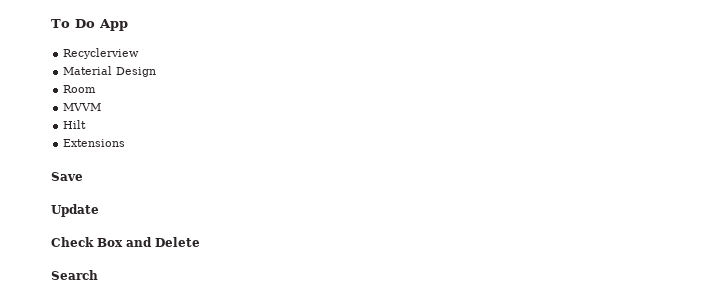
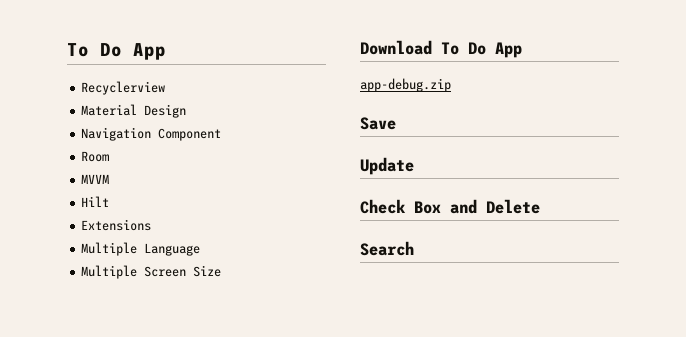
(157, 72) none -> [81,127,222,141] // Navigation Component
(126, 143) none -> [81,242,201,256] [81,265,222,279] [360,40,522,58] [360,78,451,92] // Multiple Language // Multiple Screen Size // Download To Do App // app-debug.zip

